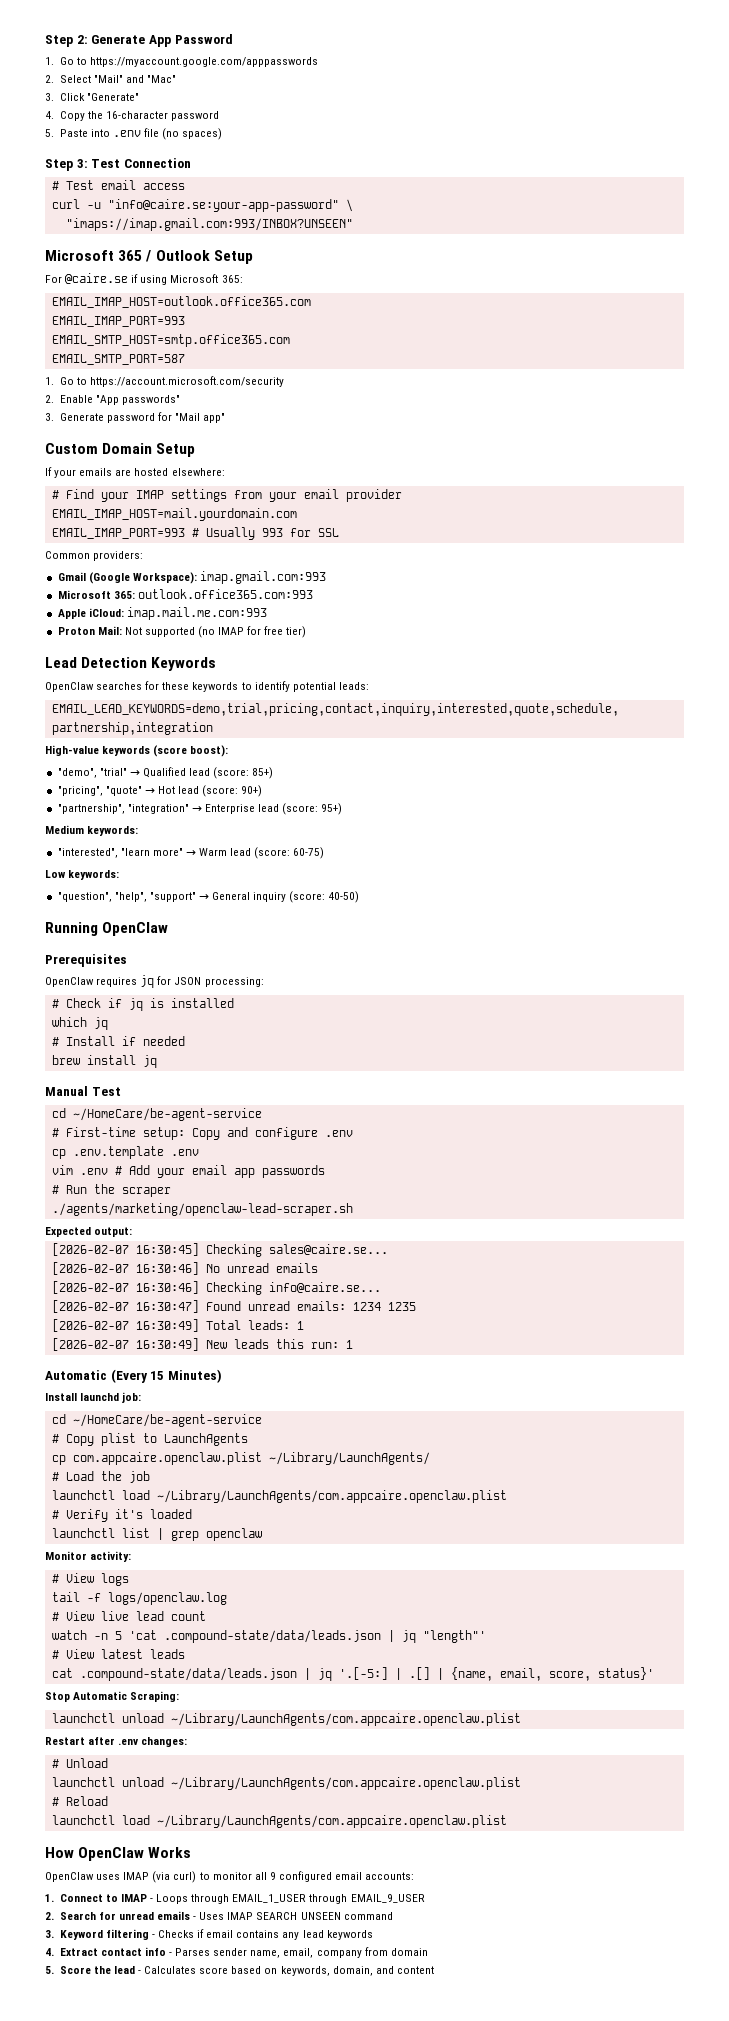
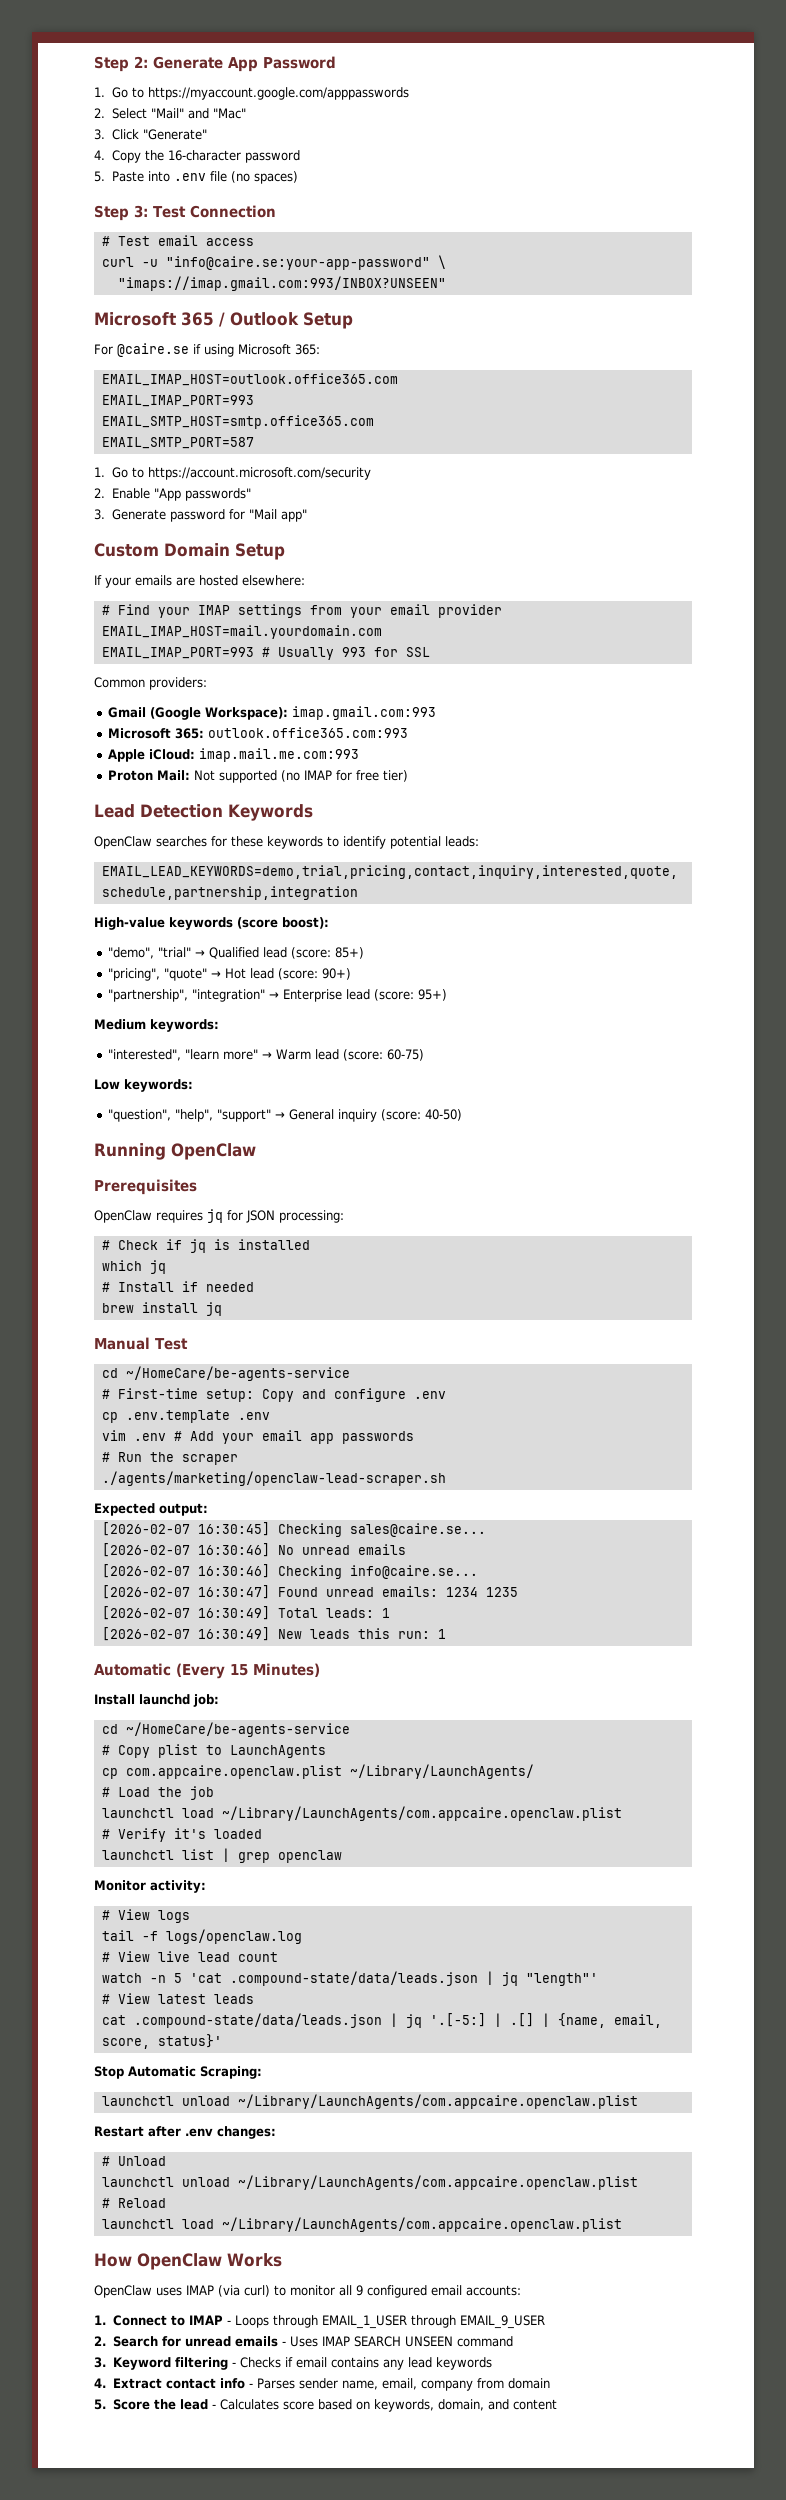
[72,1108,262,1121] ~/HomeCare/be-agent-service -> [125,1366,350,1381] ~/HomeCare/be-agents-service
[72,1414,262,1427] ~/HomeCare/be-agent-service -> [125,1722,350,1737] ~/HomeCare/be-agents-service

